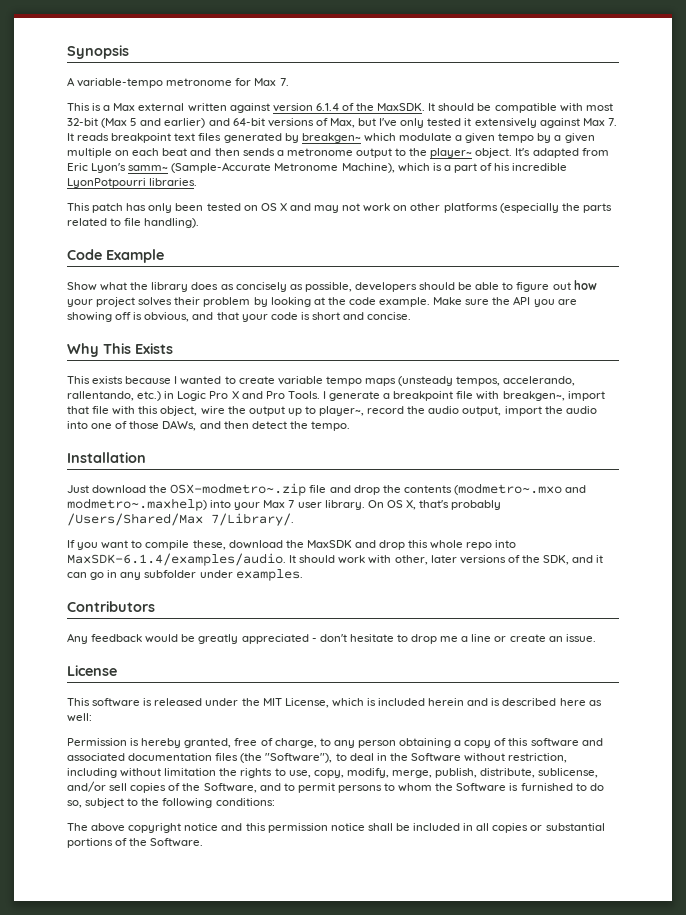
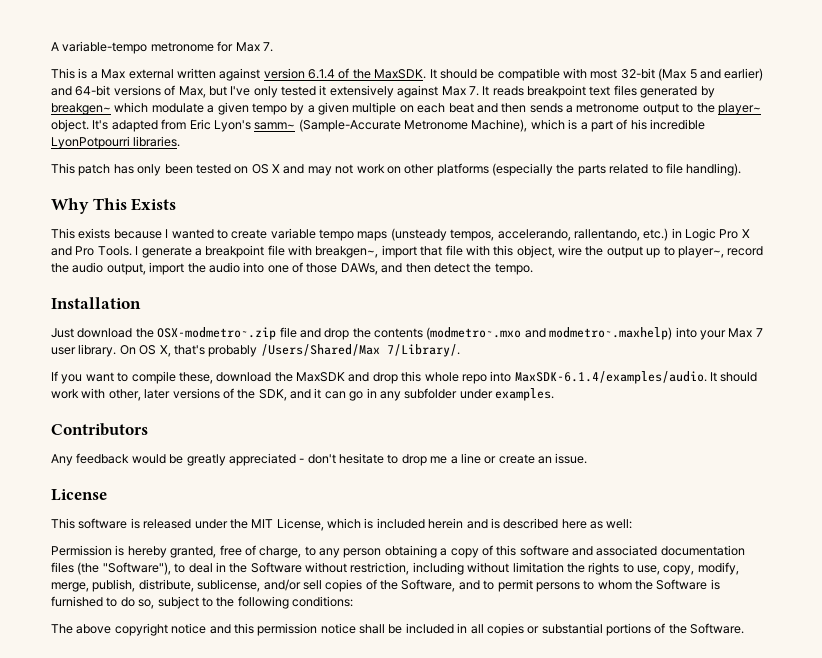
[67,45,129,59] Synopsis // -> (51, 46) none
[67,249,164,263] [67,280,597,292] [67,296,577,307] [67,312,412,322] // Code Example // Show what the library does as concisely as possible, developers should be able to figure out how your project solves their problem by looking at the code example. Make sure the API you are showing off is obvious, and that your code is short and concise. -> (742, 169) none

